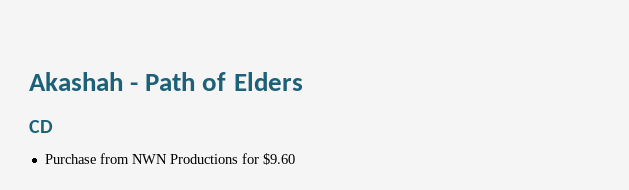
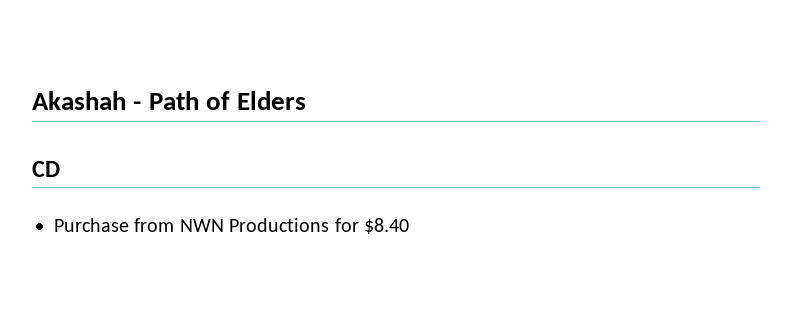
[262,153,295,165] $9.60 -> [364,218,409,234] $8.40

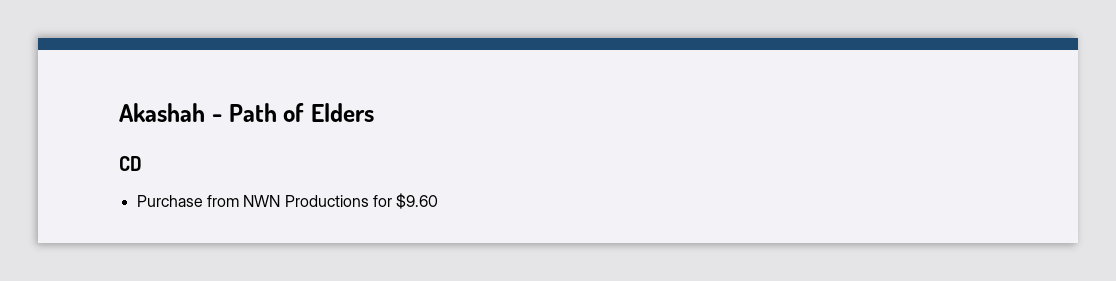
[364,218,409,234] $8.40 -> [396,193,439,209] $9.60

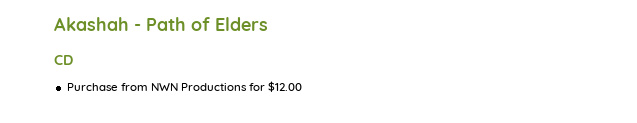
[396,193,439,209] $9.60 -> [268,81,303,92] $12.00

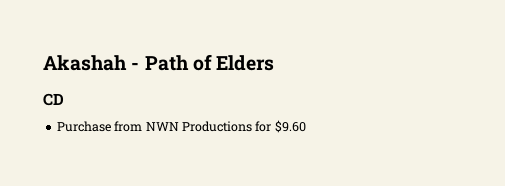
[268,81,303,92] $12.00 -> [274,120,306,133] $9.60

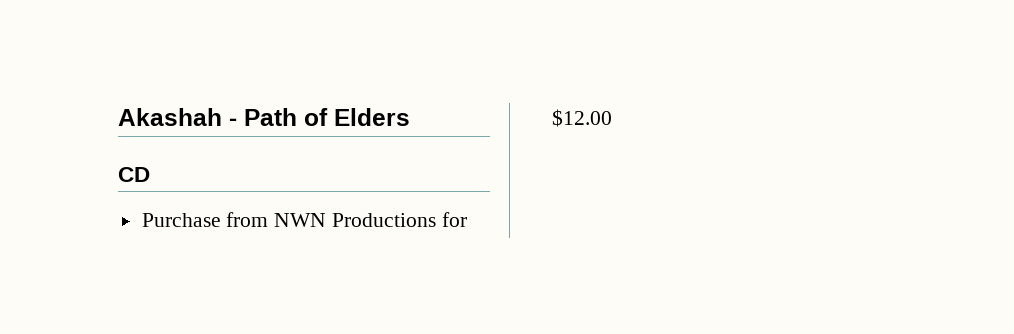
[274,120,306,133] $9.60 -> [551,109,612,127] $12.00

